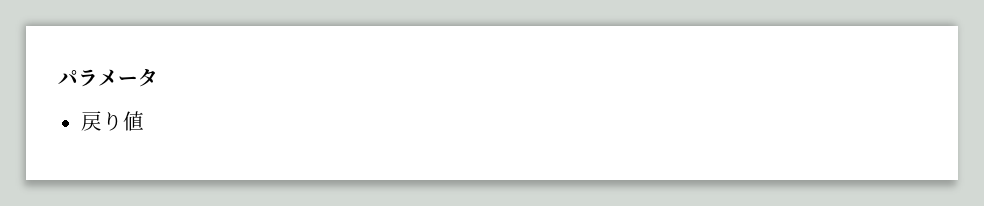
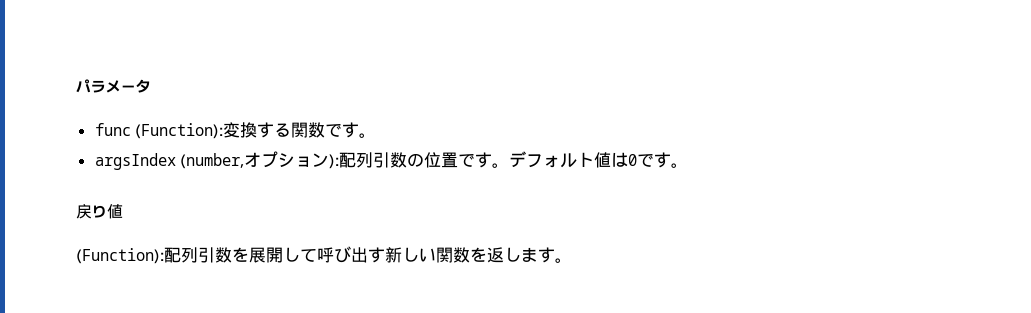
[80,111,144,131] 戻り値 -> [94,122,377,139] [94,151,689,170] [76,204,123,219] [76,246,572,264] func (Function):変換する関数です。 // argsIndex (number,オプション):配列引数の位置です。デフォルト値は0です。 // 戻り値 // (Function):配列引数を展開して呼び出す新しい関数を返します。

